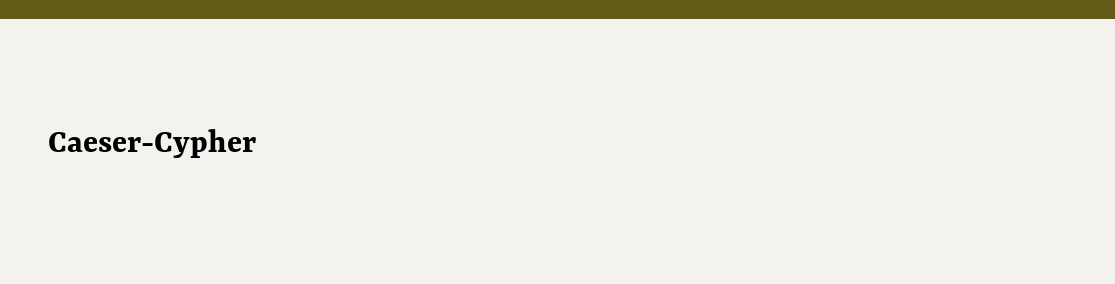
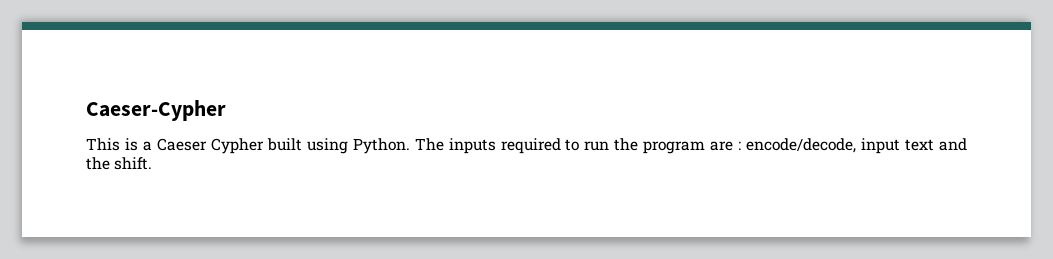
(256, 143) none -> [86,138,968,154] [86,157,153,170] // This is a Caeser Cypher built using Python. The inputs required to run the program are : encode/decode, input text and the shift.

